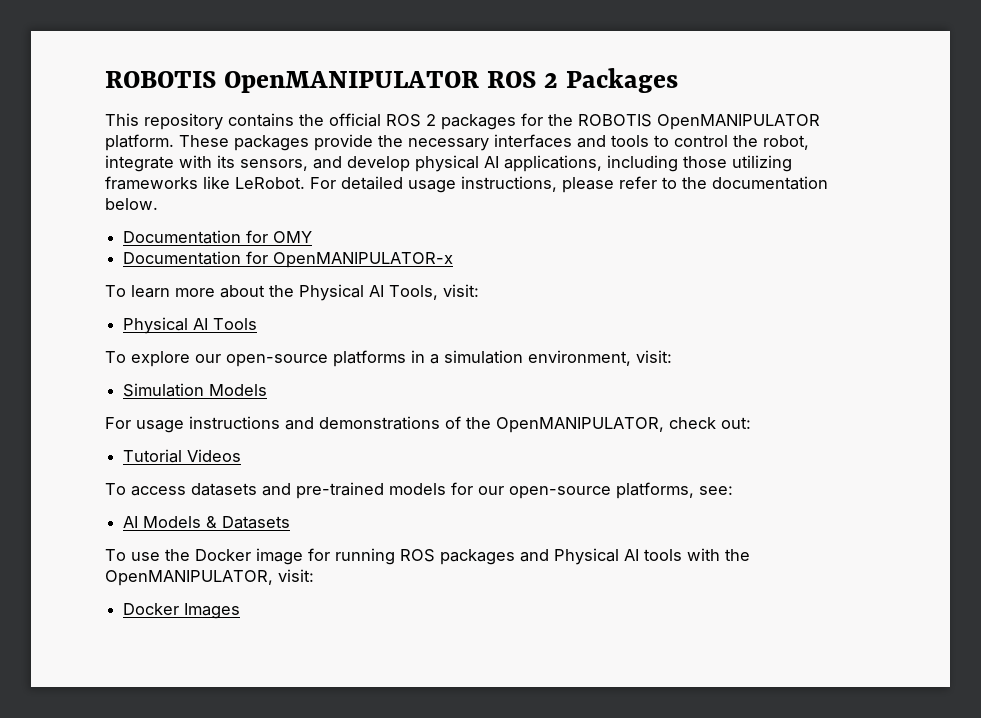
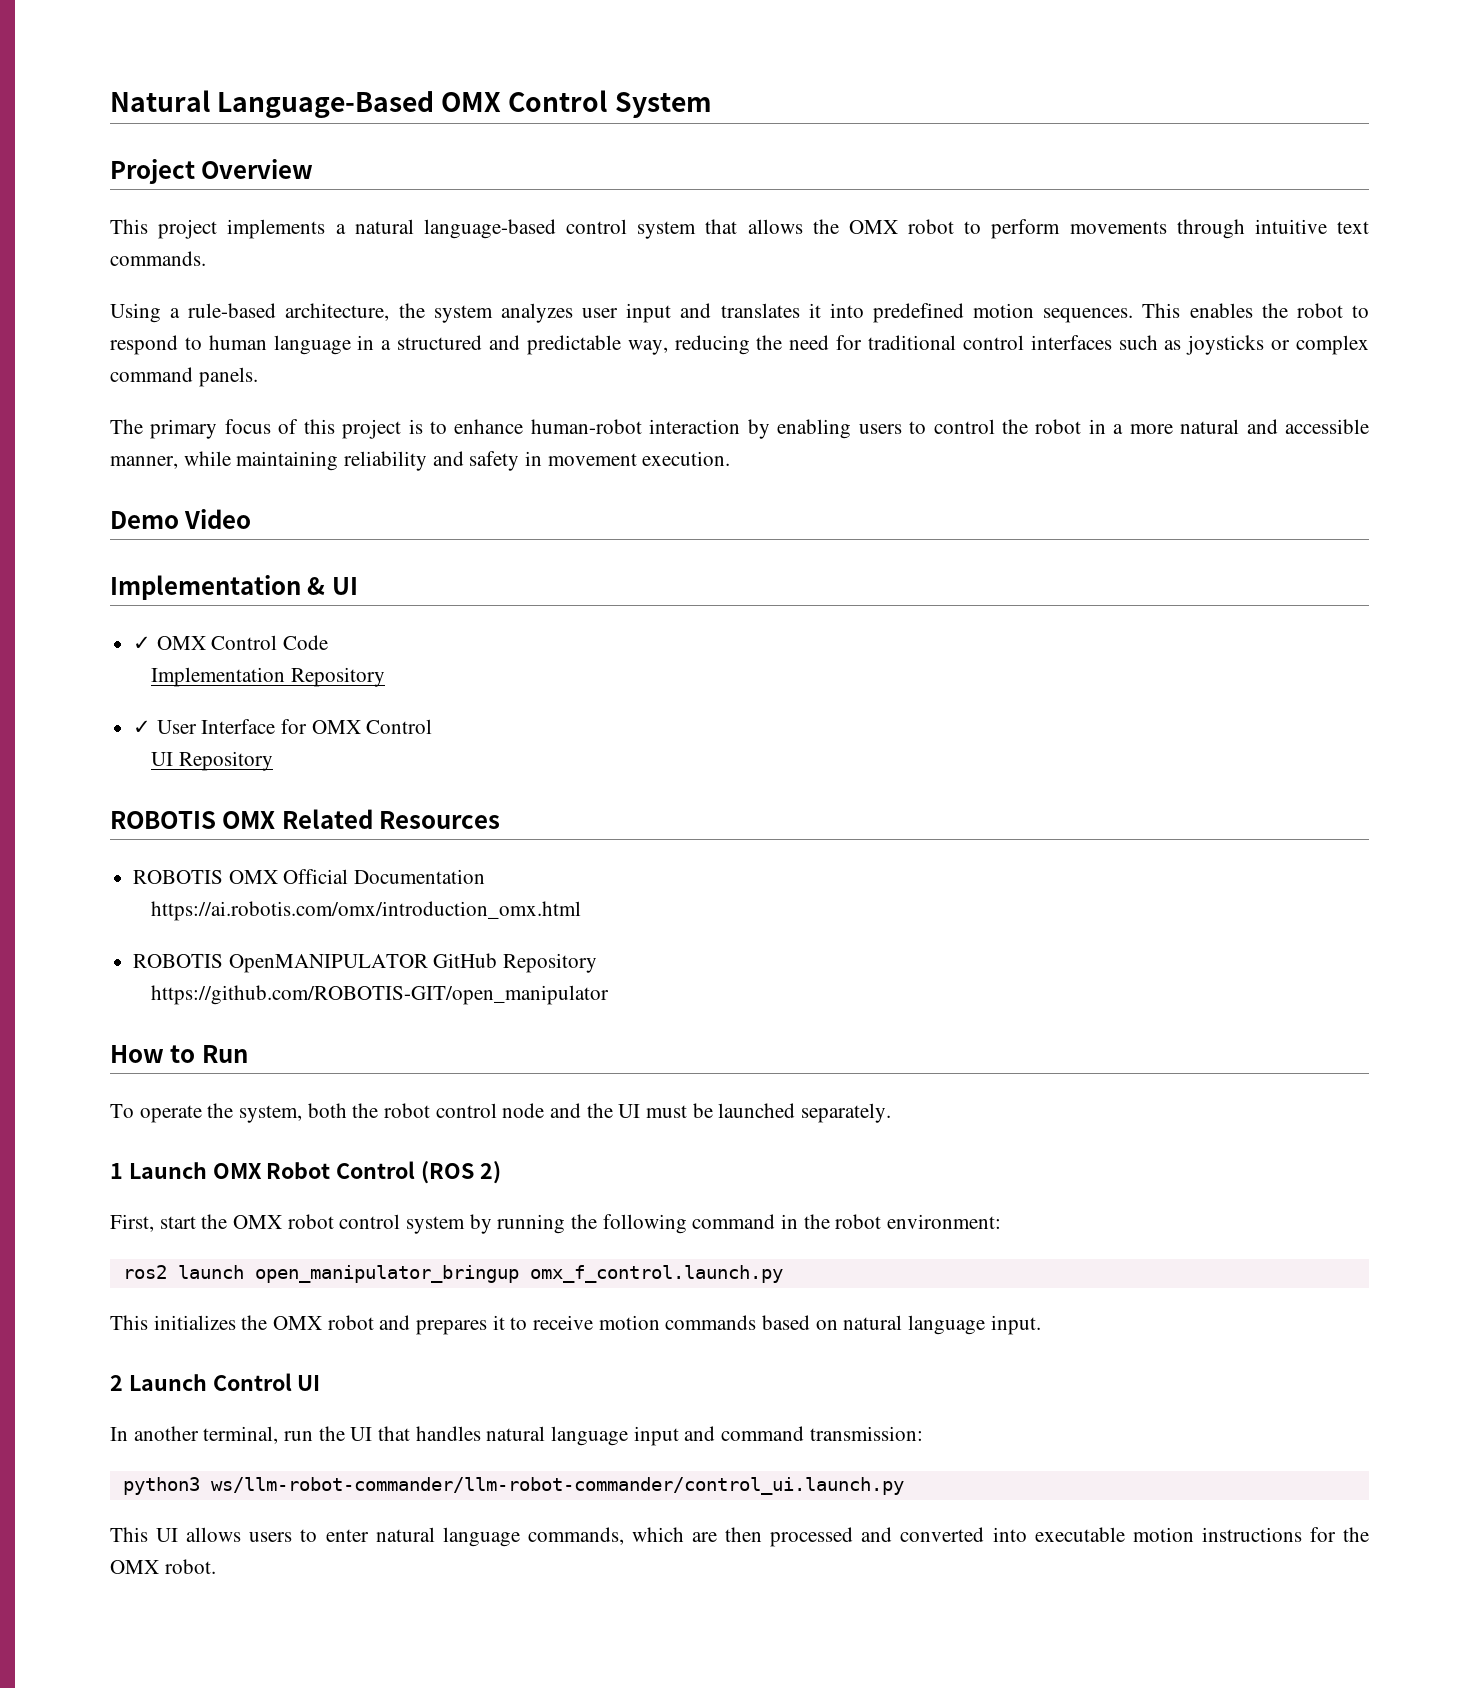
[105,68,678,93] [105,113,820,130] [105,134,809,151] [105,155,792,172] [105,176,828,193] [105,198,158,210] [123,230,313,244] [123,251,454,268] [105,284,479,301] [123,317,258,334] [105,350,672,367] [123,383,268,397] [105,416,751,433] [123,449,242,463] [105,482,733,499] [123,516,291,529] [105,548,750,565] [105,569,314,586] [123,603,241,619] ROBOTIS OpenMANIPULATOR ROS 2 Packages // This repository contains the official ROS 2 packages for the ROBOTIS OpenMANIPULATOR platform. These packages provide the necessary interfaces and tools to control the robot, integrate with its sensors, and develop physical AI applications, including those utilizing frameworks like LeRobot. For detailed usage instructions, please refer to the documentation below. // Documentation for OMY // Documentation for OpenMANIPULATOR-x // To learn more about the Physical AI Tools, visit: // Physical AI Tools // To explore our open-source platforms in a simulation environment, visit: // Simulation Models // For usage instructions and demonstrations of the OpenMANIPULATOR, check out: // Tutorial Videos // To access datasets and pre-trained models for our open-source platforms, see: // AI Models & Datasets // To use the Docker image for running ROS packages and Physical AI tools with the OpenMANIPULATOR, visit: // Docker Images -> [110,90,712,118] [110,159,314,184] [110,219,1369,239] [110,251,206,266] [110,303,1370,323] [110,335,1370,355] [110,367,258,387] [110,419,1369,439] [110,451,731,471] [110,509,252,529] [110,575,358,600] [133,635,329,650] [151,667,385,687] [133,719,433,734] [151,751,273,771] [110,809,501,829] [133,869,486,884] [151,901,582,921] [133,953,598,973] [151,985,610,1005] [110,1045,248,1063] [110,1103,892,1123] [110,1161,501,1184] [110,1214,1002,1234] [122,1265,783,1283] [110,1315,1041,1335] [110,1373,321,1391] [110,1426,923,1446] [122,1477,904,1495] [110,1527,1369,1547] [110,1559,216,1574] Natural Language-Based OMX Control System // Project Overview // This project implements a natural language-based control system that allows the OMX robot to perform movements through intuitive text commands. // Using a rule-based architecture, the system analyzes user input and translates it into predefined motion sequences. This enables the robot to respond to human language in a structured and predictable way, reducing the need for traditional control interfaces such as joysticks or complex command panels. // The primary focus of this project is to enhance human-robot interaction by enabling users to control the robot in a more natural and accessible manner, while maintaining reliability and safety in movement execution. // Demo Video // Implementation & UI // ✓ OMX Control Code // Implementation Repository // ✓ User Interface for OMX Control // UI Repository // ROBOTIS OMX Related Resources // ROBOTIS OMX Official Documentation // https://ai.robotis.com/omx/introduction_omx.html // ROBOTIS OpenMANIPULATOR GitHub Repository // https://github.com/ROBOTIS-GIT/open_manipulator // How to Run // To operate the system, both the robot control node and the UI must be launched separately. // 1 Launch OMX Robot Control (ROS 2) // First, start the OMX robot control system by running the following command in the robot environment: // ros2 launch open_manipulator_bringup omx_f_control.launch.py // This initializes the OMX robot and prepares it to receive motion commands based on natural language input. // 2 Launch Control UI // In another terminal, run the UI that handles natural language input and command transmission: // python3 ws/llm-robot-commander/llm-robot-commander/control_ui.launch.py // This UI allows users to enter natural language commands, which are then processed and converted into executable motion instructions for the OMX robot.

